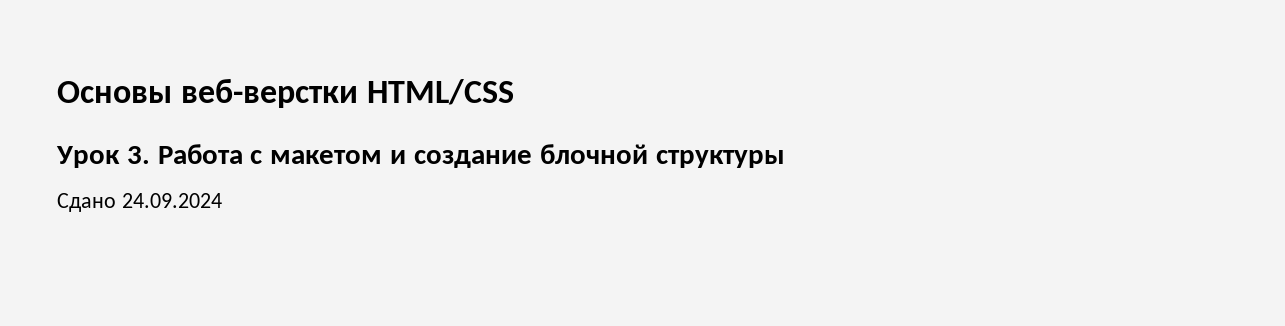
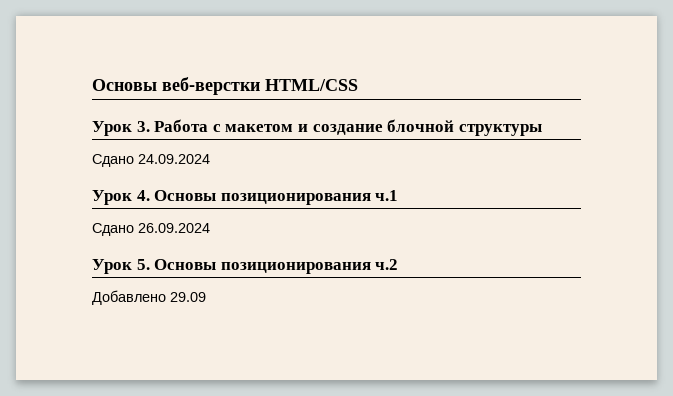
(222, 200) none -> [92,190,399,205] [92,223,210,236] [92,259,399,274] [92,290,206,305] // Урок 4. Основы позиционирования ч.1 // Сдано 26.09.2024 // Урок 5. Основы позиционирования ч.2 // Добавлено 29.09

